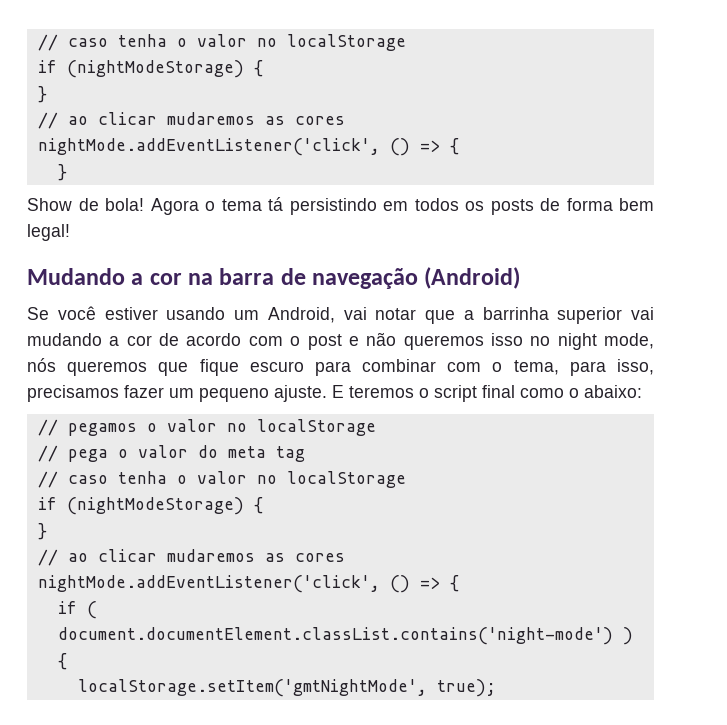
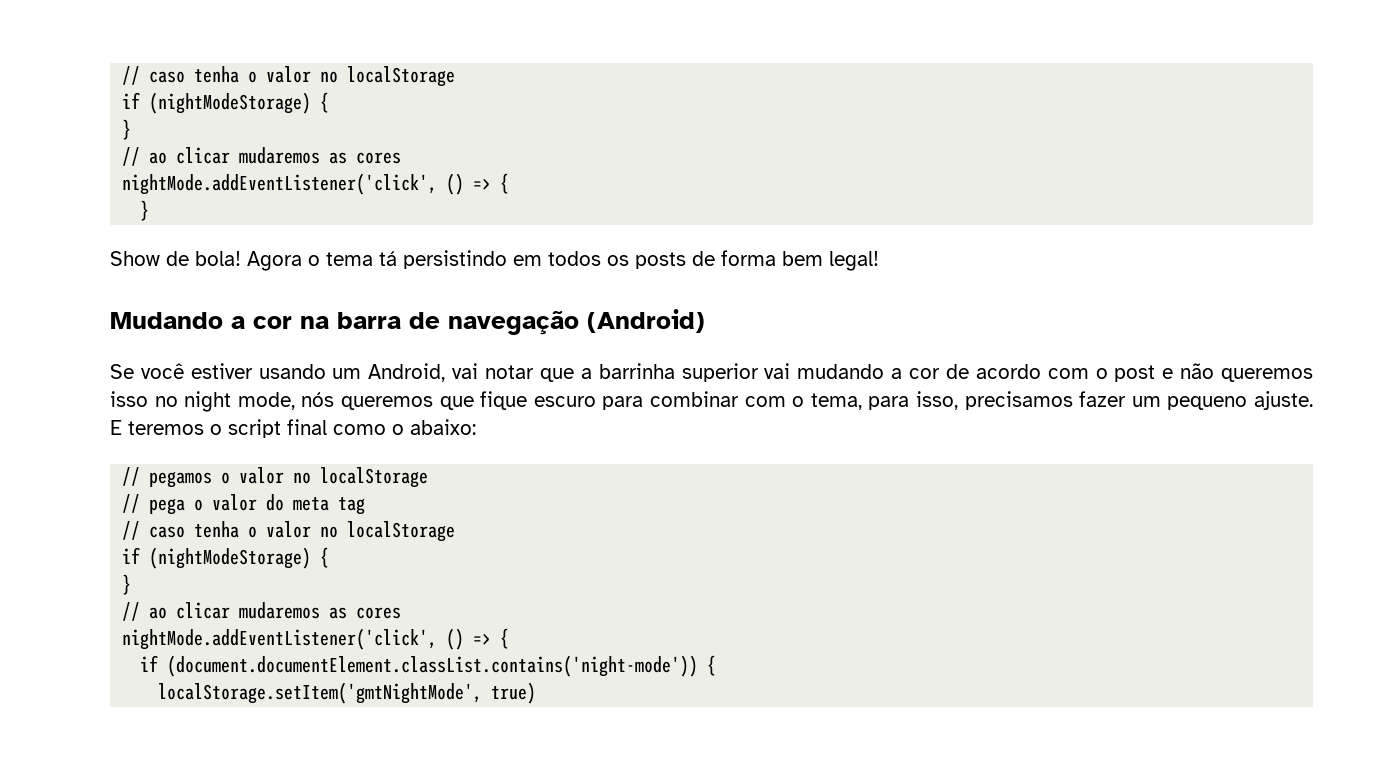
[86,601,97,619] [57,627,633,645] ( document.documentElement.classList.contains('night-mode') ) -> [167,655,699,677] (document.documentElement.classList.contains('night-mode'))
[436,679,496,697] true); -> [491,682,537,704] true)

